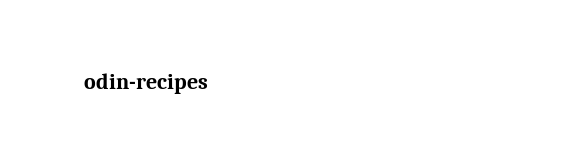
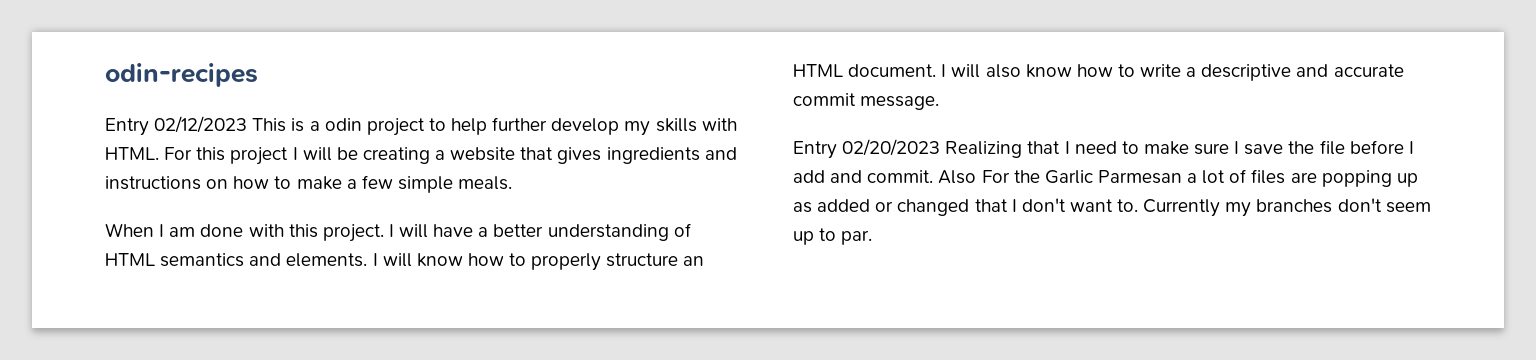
(208, 83) none -> [105,116,737,136] [105,147,737,165] [105,175,513,193] [105,223,691,242] [105,253,705,271] [793,64,1404,81] [793,93,940,110] [793,139,1414,159] [793,169,1418,187] [793,198,1431,217] [793,228,873,245] // Entry 02/12/2023 This is a odin project to help further develop my skills with HTML. For this project I will be creating a website that gives ingredients and instructions on how to make a few simple meals. // When I am done with this project. I will have a better understanding of HTML semantics and elements. I will know how to properly structure an HTML document. I will also know how to write a descriptive and accurate commit message. // Entry 02/20/2023 Realizing that I need to make sure I save the file before I add and commit. Also For the Garlic Parmesan a lot of files are popping up as added or changed that I don't want to. Currently my branches don't seem up to par.

